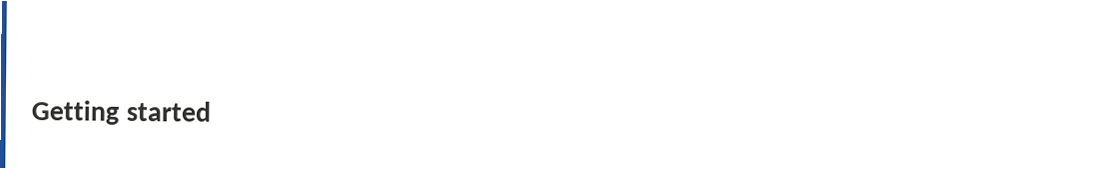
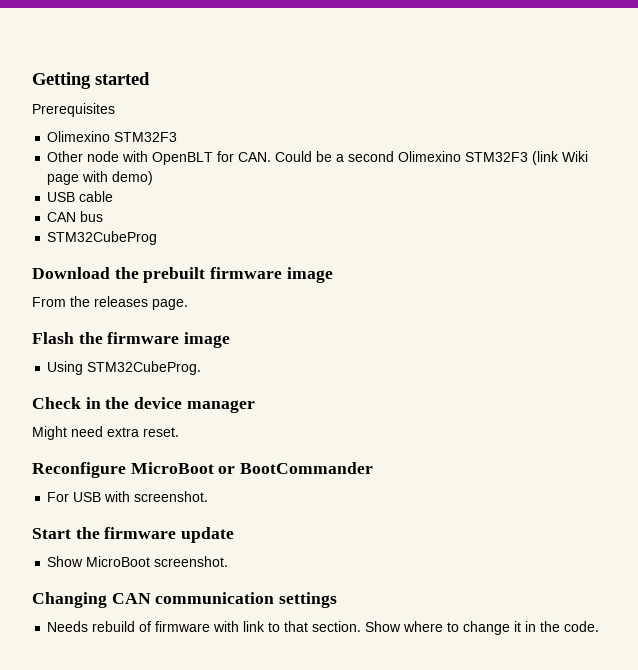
(211, 111) none -> [32,103,115,117] [47,131,178,142] [47,151,589,165] [47,171,154,185] [47,191,114,202] [47,211,104,222] [47,231,158,245] [32,267,333,283] [32,296,188,310] [32,332,231,348] [47,361,202,375] [32,397,255,413] [32,426,179,440] [32,462,374,478] [47,491,209,502] [32,527,235,543] [47,556,229,567] [32,592,338,608] [47,621,600,635] // Prerequisites // Olimexino STM32F3 // Other node with OpenBLT for CAN. Could be a second Olimexino STM32F3 (link Wiki page with demo) // USB cable // CAN bus // STM32CubeProg // Download the prebuilt firmware image // From the releases page. // Flash the firmware image // Using STM32CubeProg. // Check in the device manager // Might need extra reset. // Reconfigure MicroBoot or BootCommander // For USB with screenshot. // Start the firmware update // Show MicroBoot screenshot. // Changing CAN communication settings // Needs rebuild of firmware with link to that section. Show where to change it in the code.

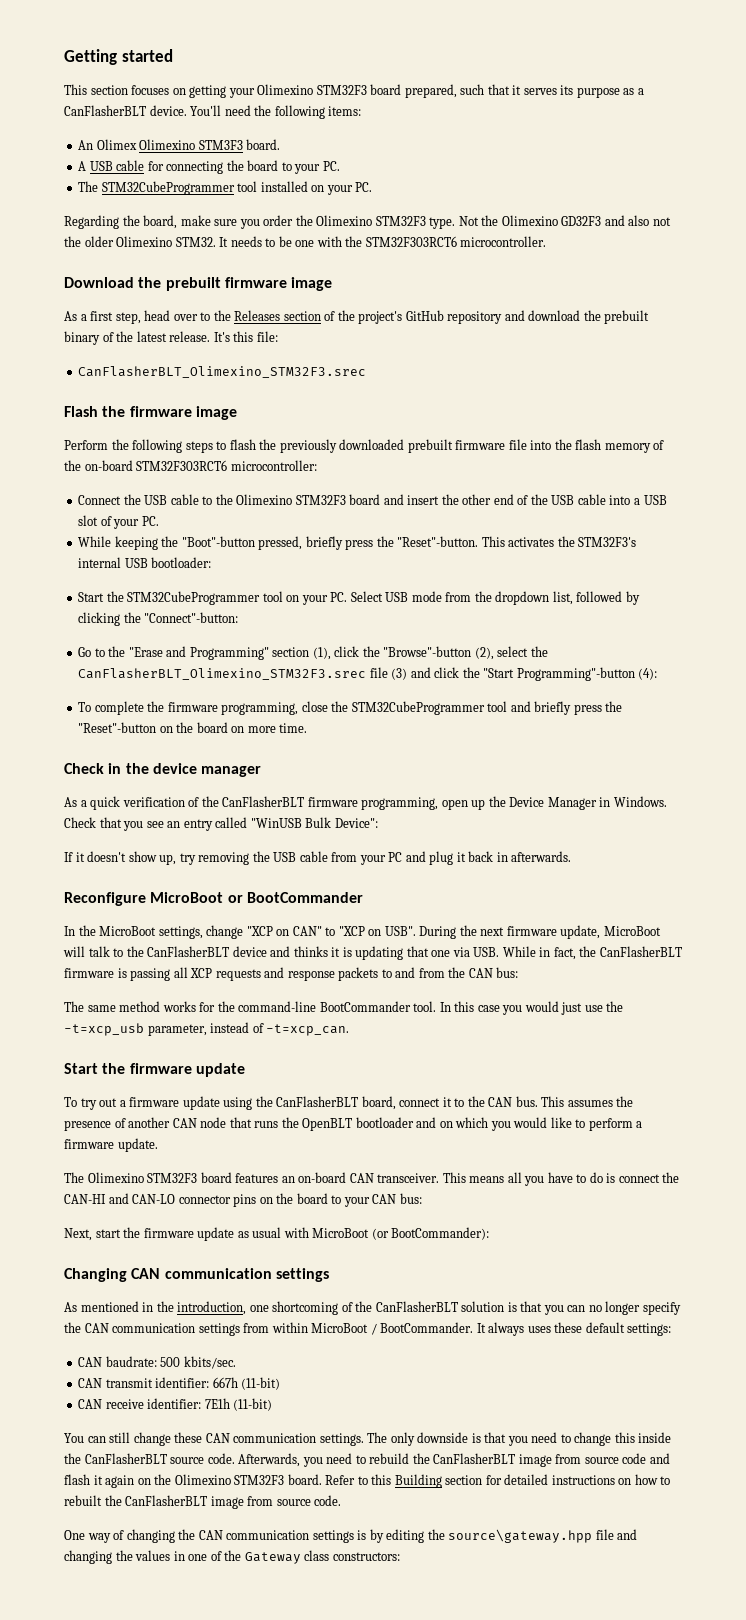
[32,103,115,117] [47,131,178,142] [47,151,589,165] [47,171,154,185] [47,191,114,202] [47,211,104,222] [47,231,158,245] Prerequisites // Olimexino STM32F3 // Other node with OpenBLT for CAN. Could be a second Olimexino STM32F3 (link Wiki page with demo) // USB cable // CAN bus // STM32CubeProg -> [64,84,644,98] [64,105,362,119] [78,139,281,150] [78,160,340,174] [78,181,373,195] [64,215,671,229] [64,236,547,247] This section focuses on getting your Olimexino STM32F3 board prepared, such that it serves its purpose as a CanFlasherBLT device. You'll need the following items: // An Olimex Olimexino STM3F3 board. // A USB cable for connecting the board to your PC. // The STM32CubeProgrammer tool installed on your PC. // Regarding the board, make sure you order the Olimexino STM32F3 type. Not the Olimexino GD32F3 and also not the older Olimexino STM32. It needs to be one with the STM32F303RCT6 microcontroller.
[32,296,188,310] [32,332,231,348] [47,361,202,375] From the releases page. // Flash the firmware image // Using STM32CubeProg. -> [64,310,650,324] [64,331,278,345] [78,366,367,378] [64,406,237,420] [64,439,665,453] [64,460,317,471] [78,494,667,505] [78,515,159,529] [78,536,637,550] [78,557,212,568] [78,591,640,605] [78,612,239,626] [78,646,548,660] [78,667,658,681] [78,701,623,715] [78,722,308,733] As a first step, head over to the Releases section of the project's GitHub repository and download the prebuilt binary of the latest release. It's this file: // CanFlasherBLT_Olimexino_STM32F3.srec // Flash the firmware image // Perform the following steps to flash the previously downloaded prebuilt firmware file into the flash memory of the on-board STM32F303RCT6 microcontroller: // Connect the USB cable to the Olimexino STM32F3 board and insert the other end of the USB cable into a USB slot of your PC. // While keeping the "Boot"-button pressed, briefly press the "Reset"-button. This activates the STM32F3's internal USB bootloader: // Start the STM32CubeProgrammer tool on your PC. Select USB mode from the dropdown list, followed by clicking the "Connect"-button: // Go to the "Erase and Programming" section (1), click the "Browse"-button (2), select the CanFlasherBLT_Olimexino_STM32F3.srec file (3) and click the "Start Programming"-button (4): // To complete the firmware programming, close the STM32CubeProgrammer tool and briefly press the "Reset"-button on the board on more time.
[32,426,179,440] [32,462,374,478] [47,491,209,502] [32,527,235,543] [47,556,229,567] [32,592,338,608] [47,621,600,635] Might need extra reset. // Reconfigure MicroBoot or BootCommander // For USB with screenshot. // Start the firmware update // Show MicroBoot screenshot. // Changing CAN communication settings // Needs rebuild of firmware with link to that section. Show where to change it in the code. -> [64,796,667,810] [64,817,378,831] [64,851,572,865] [64,892,363,906] [64,925,661,939] [63,946,682,960] [64,967,519,981] [64,1001,624,1015] [64,1022,350,1036] [64,1063,245,1077] [64,1096,634,1110] [64,1117,643,1131] [64,1138,158,1152] [64,1172,680,1186] [64,1193,422,1207] [64,1227,490,1241] [64,1268,329,1282] [64,1301,681,1315] [64,1322,672,1336] [78,1356,236,1369] [78,1377,281,1390] [78,1398,273,1411] [64,1432,672,1446] [64,1453,670,1467] [64,1474,671,1488] [64,1495,342,1509] [64,1529,638,1543] [64,1550,400,1564] As a quick verification of the CanFlasherBLT firmware programming, open up the Device Manager in Windows. Check that you see an entry called "WinUSB Bulk Device": // If it doesn't show up, try removing the USB cable from your PC and plug it back in afterwards. // Reconfigure MicroBoot or BootCommander // In the MicroBoot settings, change "XCP on CAN" to "XCP on USB". During the next firmware update, MicroBoot will talk to the CanFlasherBLT device and thinks it is updating that one via USB. While in fact, the CanFlasherBLT firmware is passing all XCP requests and response packets to and from the CAN bus: // The same method works for the command-line BootCommander tool. In this case you would just use the -t=xcp_usb parameter, instead of -t=xcp_can. // Start the firmware update // To try out a firmware update using the CanFlasherBLT board, connect it to the CAN bus. This assumes the presence of another CAN node that runs the OpenBLT bootloader and on which you would like to perform a firmware update. // The Olimexino STM32F3 board features an on-board CAN transceiver. This means all you have to do is connect the CAN-HI and CAN-LO connector pins on the board to your CAN bus: // Next, start the firmware update as usual with MicroBoot (or BootCommander): // Changing CAN communication settings // As mentioned in the introduction, one shortcoming of the CanFlasherBLT solution is that you can no longer specify the CAN communication settings from within MicroBoot / BootCommander. It always uses these default settings: // CAN baudrate: 500 kbits/sec. // CAN transmit identifier: 667h (11-bit) // CAN receive identifier: 7E1h (11-bit) // You can still change these CAN communication settings. The only downside is that you need to change this inside the CanFlasherBLT source code. Afterwards, you need to rebuild the CanFlasherBLT image from source code and flash it again on the Olimexino STM32F3 board. Refer to this Building section for detailed instructions on how to rebuilt the CanFlasherBLT image from source code. // One way of changing the CAN communication settings is by editing the source\gateway.hpp file and changing the values in one of the Gateway class constructors:

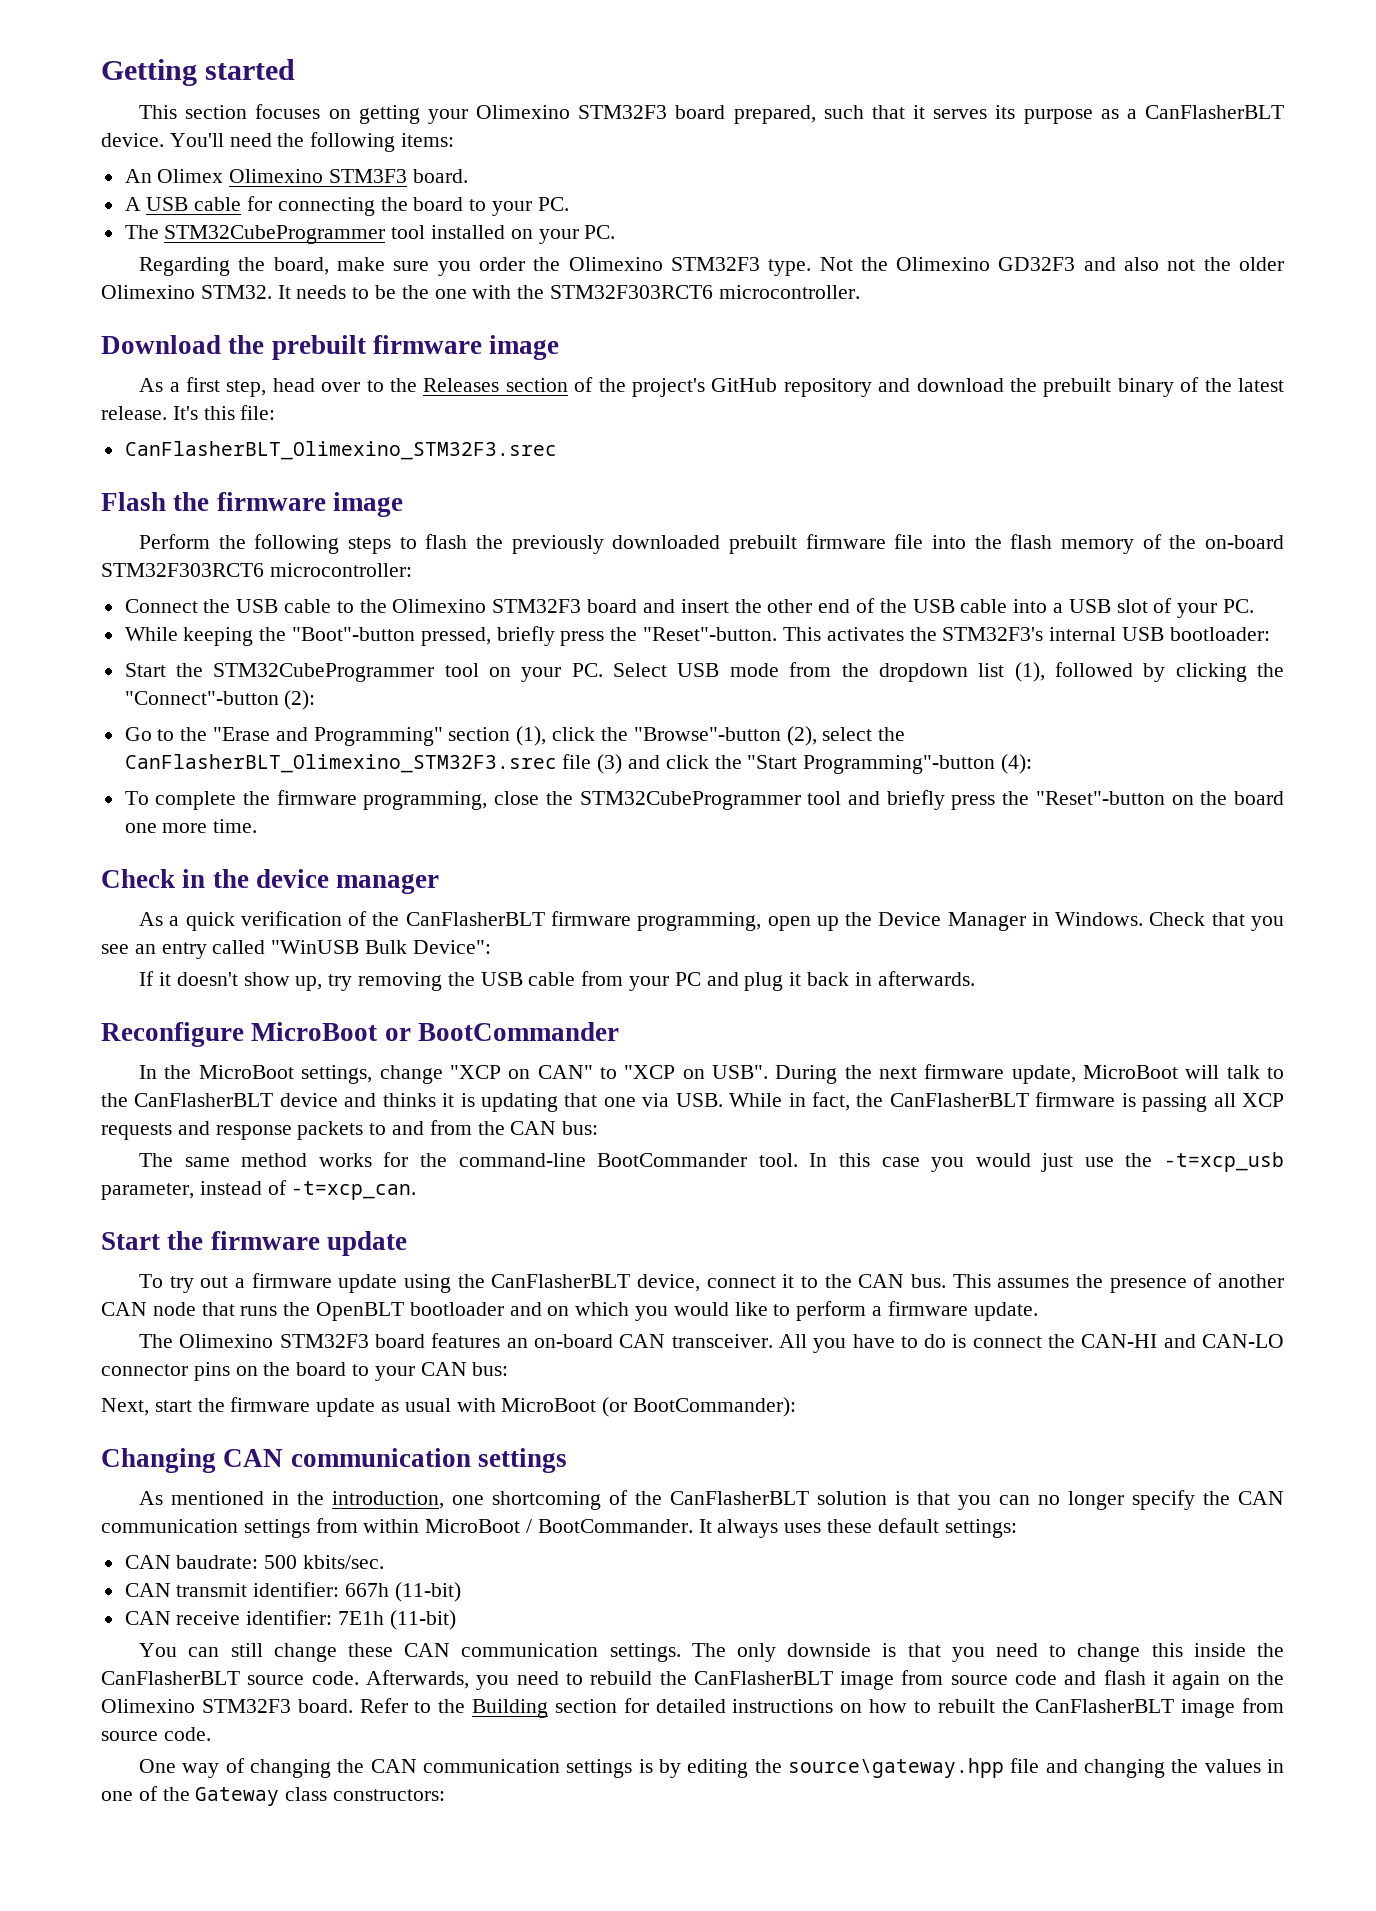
(292, 241) none -> [401,285,429,299] the
[552,591,573,605] list, -> [978,662,1045,682] list (1),
[144,612,239,623] "Connect"-button: -> [124,690,316,710] "Connect"-button (2):
[231,726,245,733] on -> [124,823,157,833] one
[361,1096,396,1110] board, -> [637,1274,701,1292] device,
[442,1172,522,1183] This means all -> [778,1334,807,1348] All
[371,1474,392,1485] this -> [438,1699,466,1713] the

